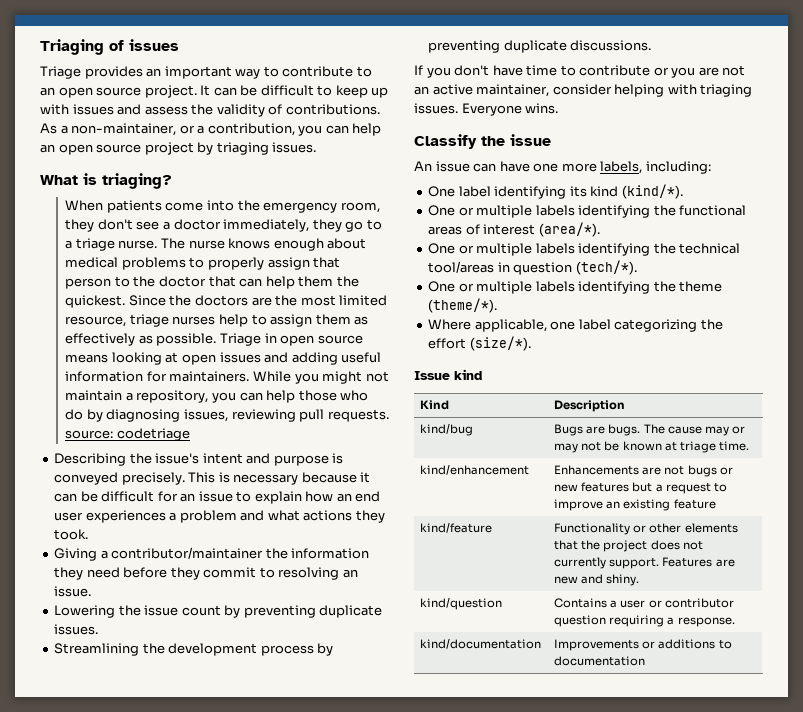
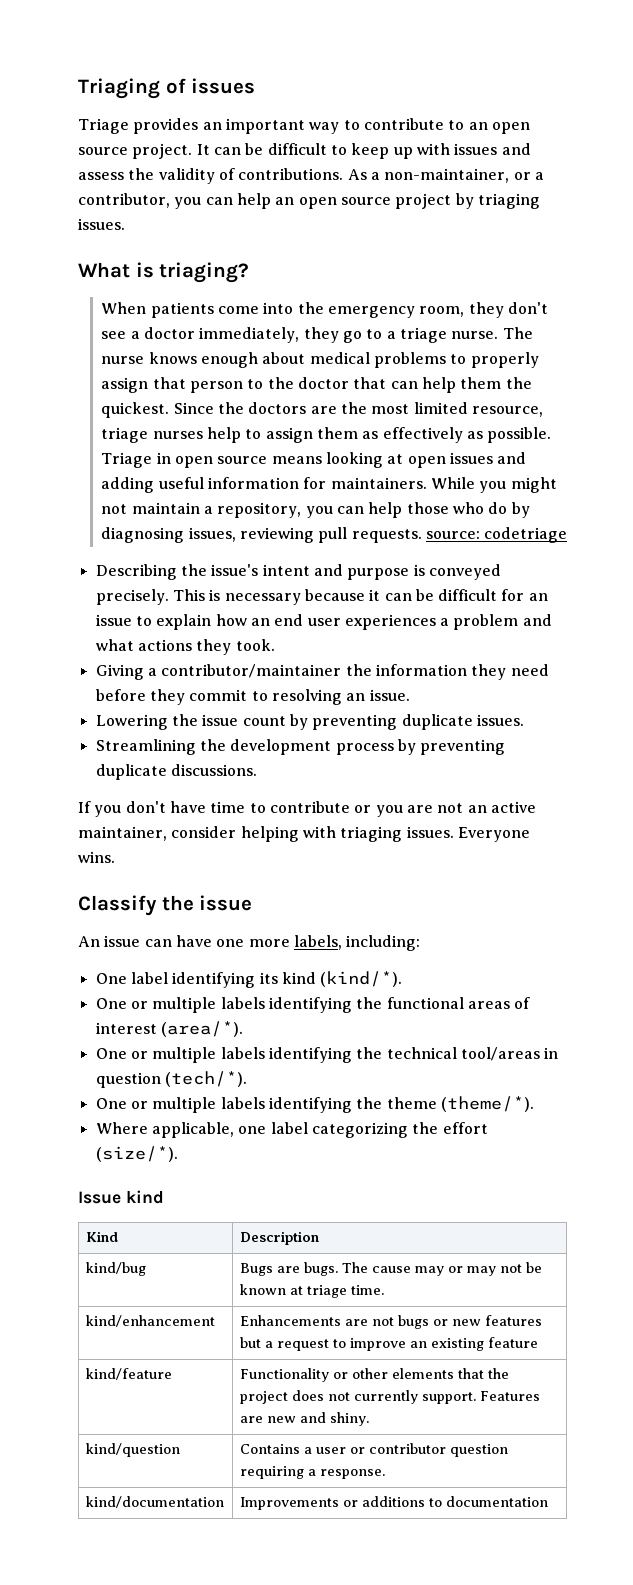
[207,123,295,136] contribution, -> [78,193,170,208] contributor,

